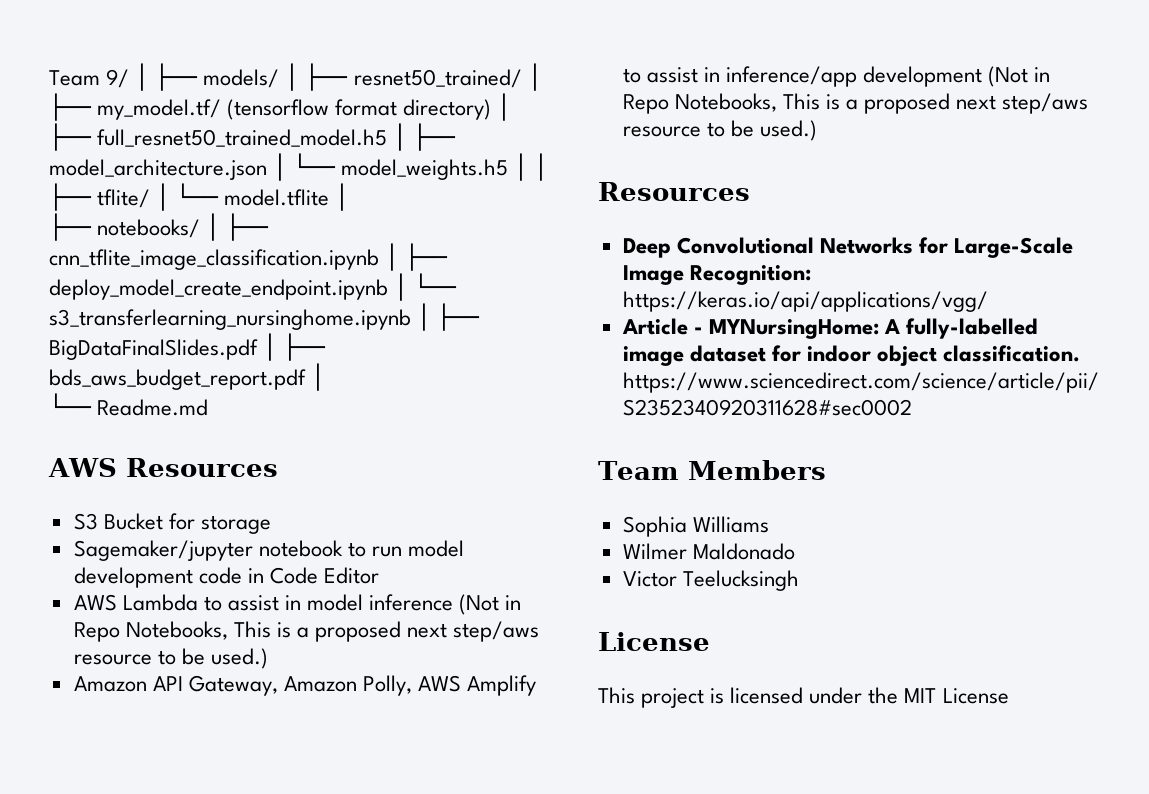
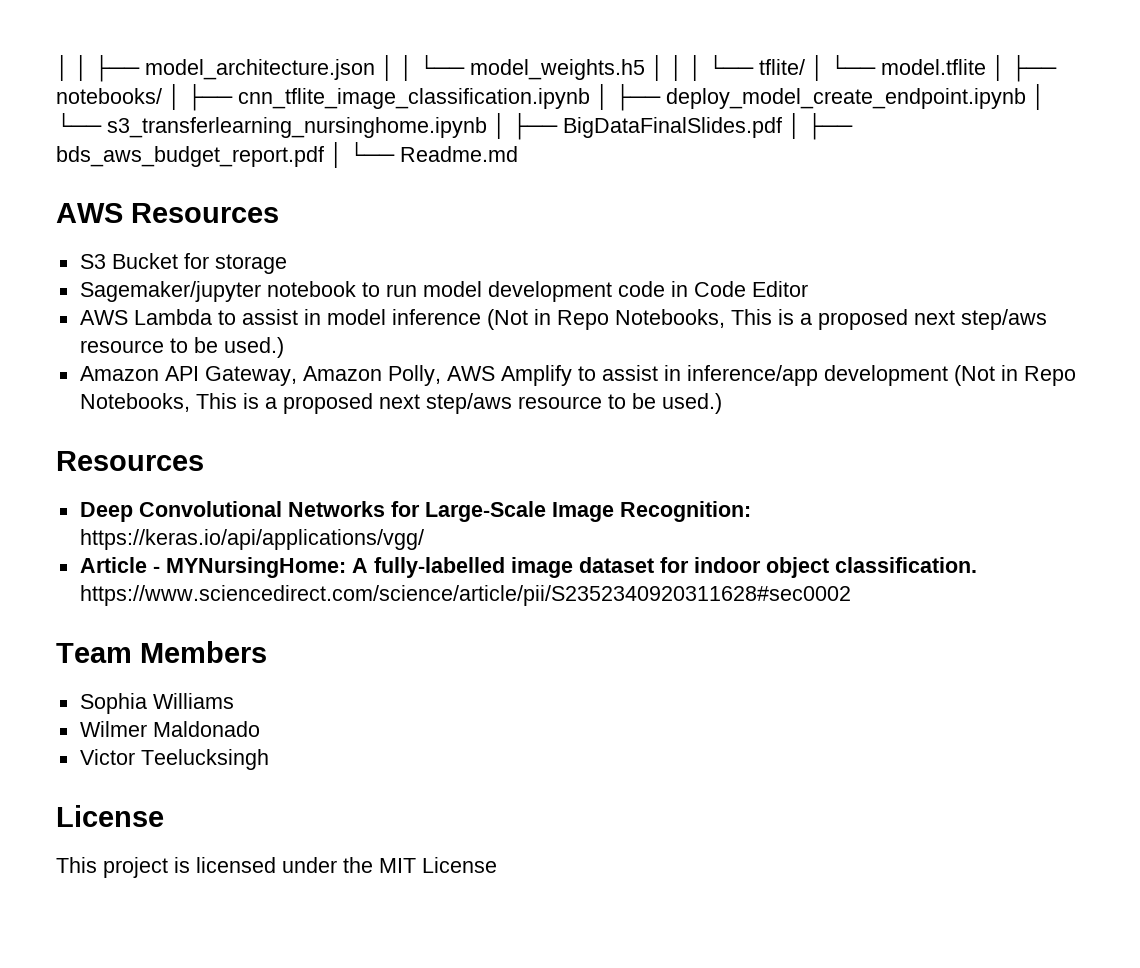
[49,63,542,91] [49,93,512,121] [49,123,388,151] Team 9/ │ ├── models/ │ ├── resnet50_trained/ │ ├── my_model.tf/ (tensorflow format directory) │ ├── full_resnet50_trained_model.h5 -> [56,55,69,81] │
(288, 167) none -> [400,55,413,81] │
[49,183,92,211] ├── -> [689,55,754,81] │ └──
(350, 197) // -> (1005, 68) none
(326, 377) // -> (343, 155) none

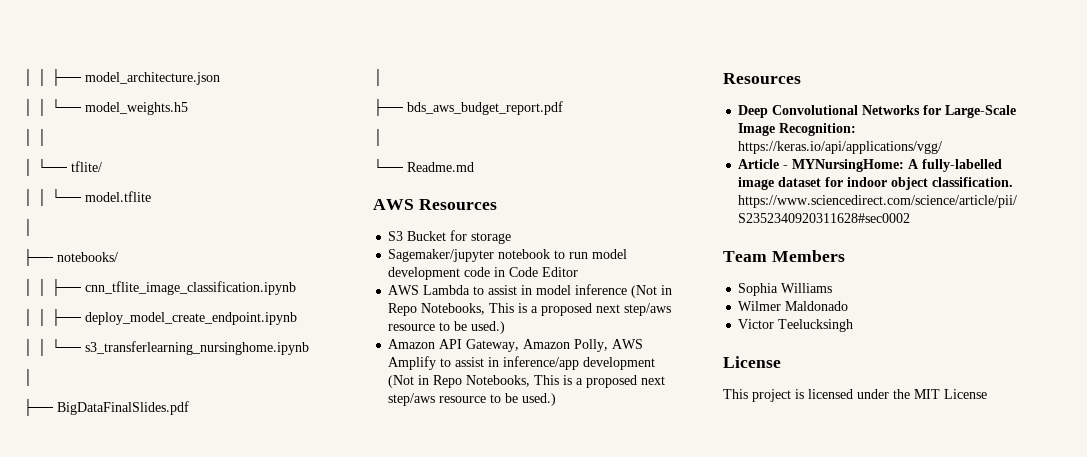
(375, 69) none -> (220, 78) //
[651,55,1005,81] │ │ │ └── tflite/ │ └── model.tflite │ -> [23,129,47,146] [23,159,102,176] [23,189,151,206] [23,219,33,236] // │ │ // │ └── tflite/ // │ │ └── model.tflite // │ //
(162, 96) none -> [23,279,33,296] // │
(590, 98) none -> [23,309,33,326] // │
(1026, 98) none -> [23,339,33,356] // │
[493,113,506,139] │ -> [23,369,33,386] // │ //
[788,113,801,139] │ -> [373,69,383,86] // │ //
[330,142,343,168] │ -> [373,129,383,146] // │ //

